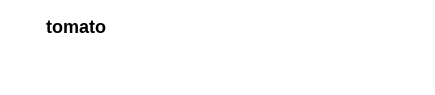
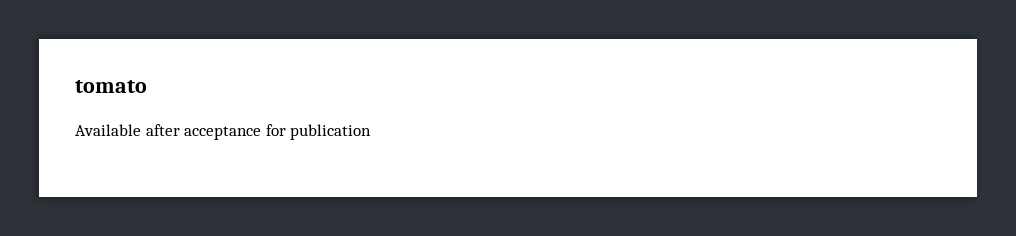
(106, 26) none -> [75,124,372,140] // Available after acceptance for publication

